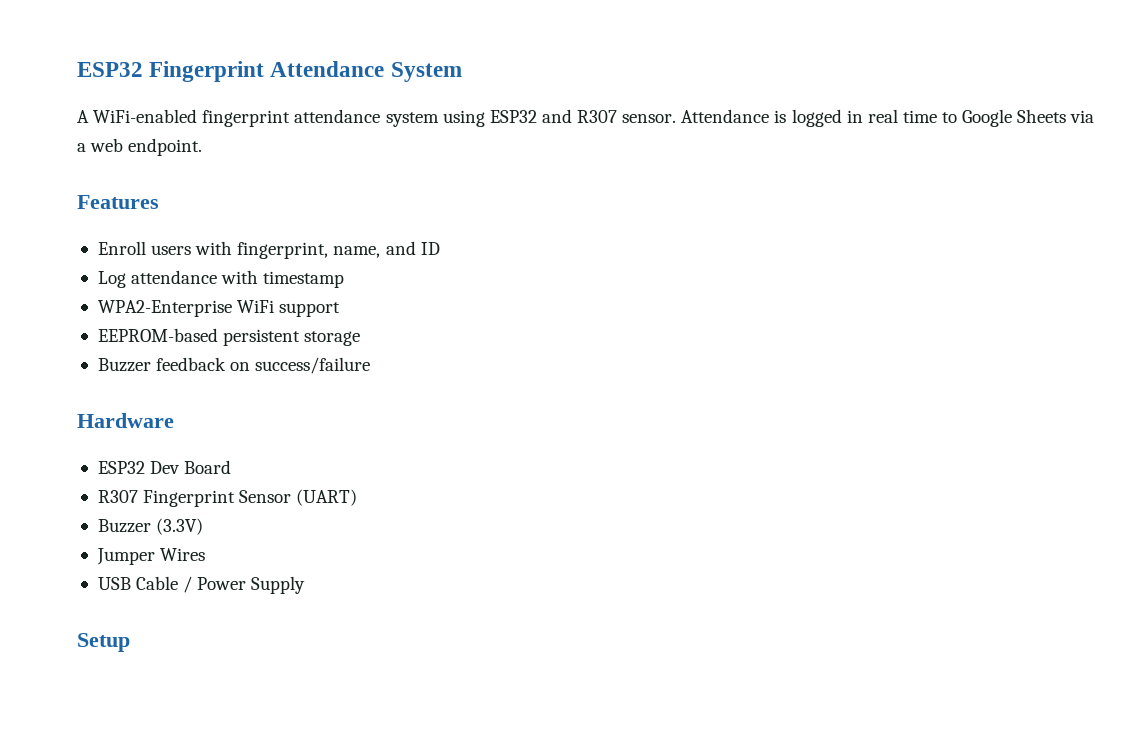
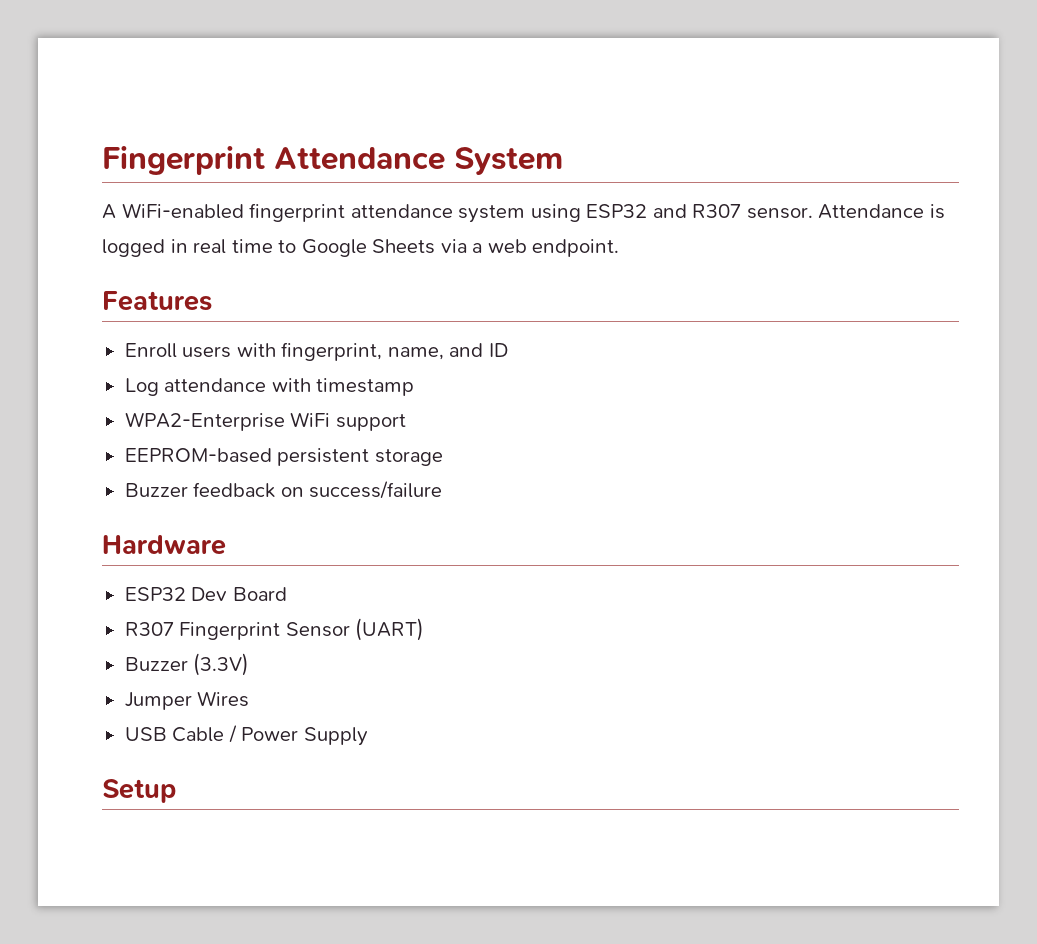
[77,62,143,77] ESP32 -> (102, 160) none

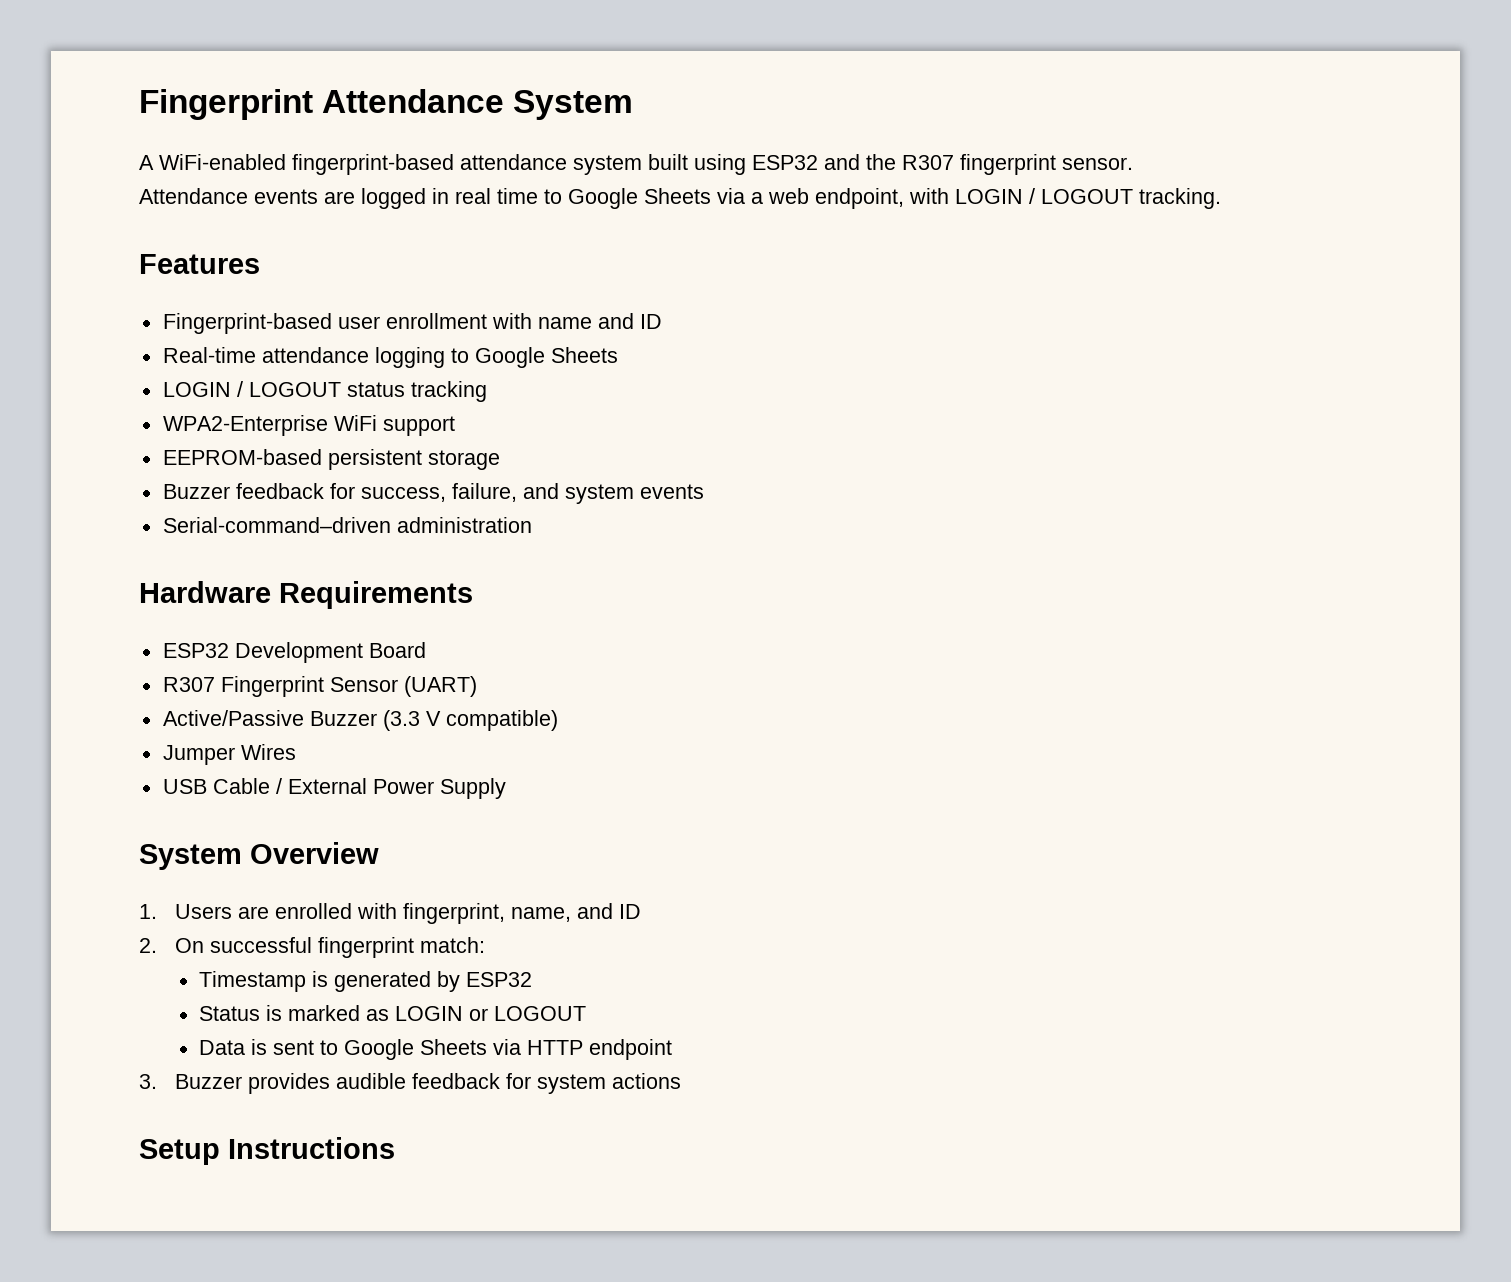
[249,203,346,222] fingerprint -> [292,154,454,175] fingerprint-based
(526, 214) none -> [648,154,688,170] built
[692,204,945,219] R307 sensor. Attendance is -> [866,154,1133,175] [139,188,355,204] the R307 fingerprint sensor. // Attendance events are
[532,239,620,257] [102,291,212,311] [124,342,508,361] [124,378,415,396] endpoint. // Features // Enroll users with fingerprint, name, and ID // Log attendance with timestamp -> [815,188,1221,209] [139,254,260,274] [162,313,662,334] [162,347,618,368] [162,381,487,402] endpoint, with LOGIN / LOGOUT tracking. // Features // Fingerprint-based user enrollment with name and ID // Real-time attendance logging to Google Sheets // LOGIN / LOGOUT status tracking
[280,481,443,499] on success/failure -> [329,483,704,504] [162,517,532,533] for success, failure, and system events // Serial-command–driven administration
[124,587,228,601] // ESP32 Dev -> [279,581,473,609] [162,642,363,663] Requirements // ESP32 Development
[124,653,250,676] Buzzer (3.3V) -> [162,710,558,731] Active/Passive Buzzer (3.3 V compatible)
(237, 734) none -> [287,778,367,794] External
(368, 736) none -> [139,842,379,870] [139,903,642,924] [139,937,486,958] [199,971,533,992] [199,1005,587,1021] [199,1039,673,1060] [139,1073,682,1094] // System Overview // 1. Users are enrolled with fingerprint, name, and ID // 2. On successful fingerprint match: // Timestamp is generated by ESP32 // Status is marked as LOGIN or LOGOUT // Data is sent to Google Sheets via HTTP endpoint // 3. Buzzer provides audible feedback for system actions
(177, 791) none -> [228,1137,395,1159] Instructions

